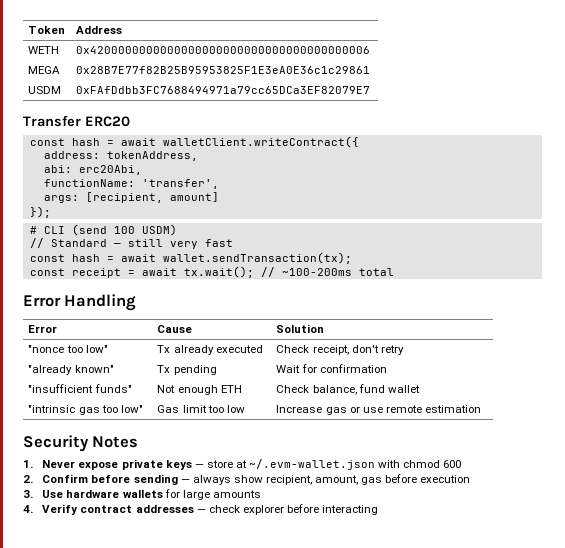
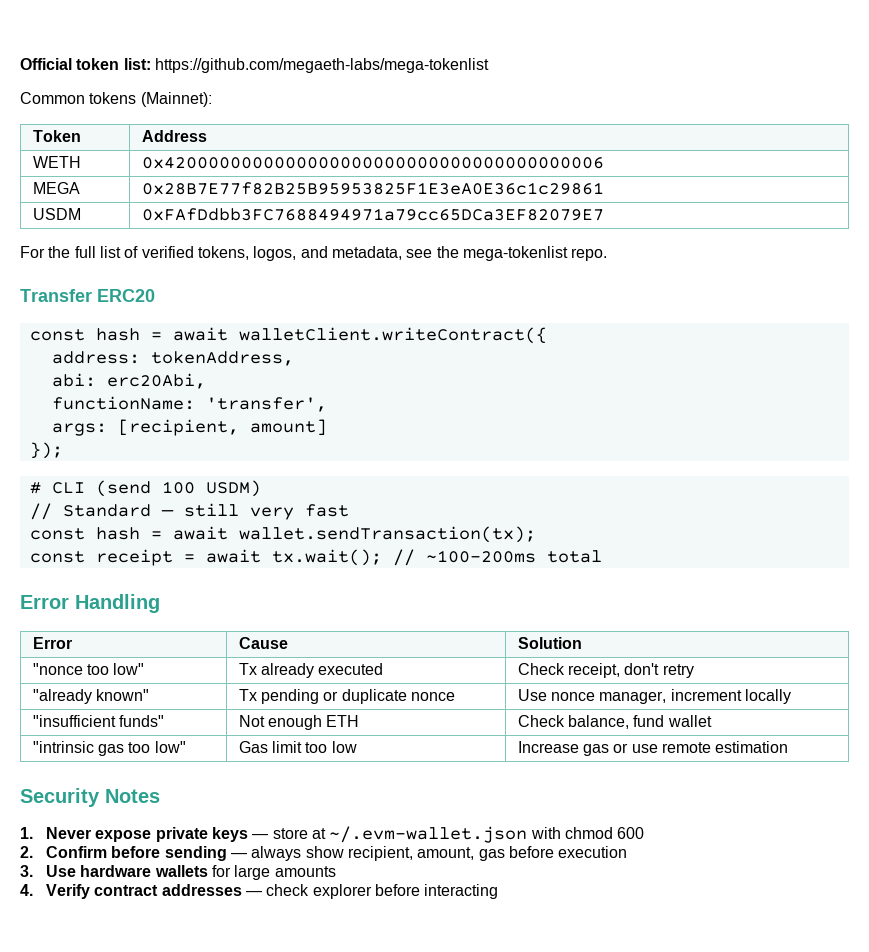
(28, 30) none -> [20,58,489,73] [20,92,212,107] Official token list: https://github.com/megaeth-labs/mega-tokenlist // Common tokens (Mainnet): //
(371, 90) none -> [20,246,608,261] // For the full list of verified tokens, logos, and metadata, see the mega-tokenlist repo.
[276,364,387,373] | Wait for confirmation -> [323,689,456,704] [517,689,792,704] or duplicate nonce | Use nonce manager, increment locally

